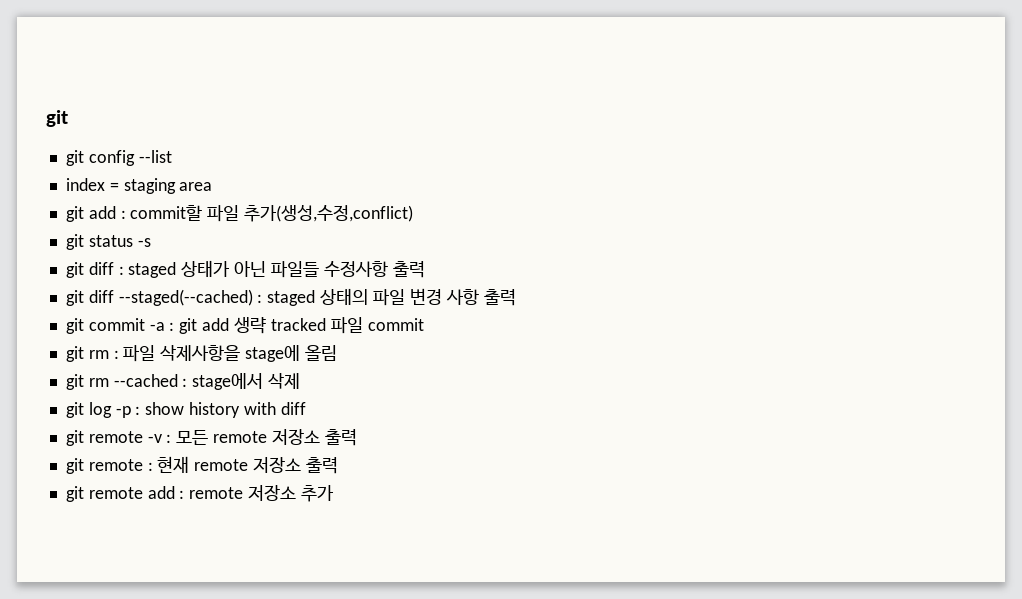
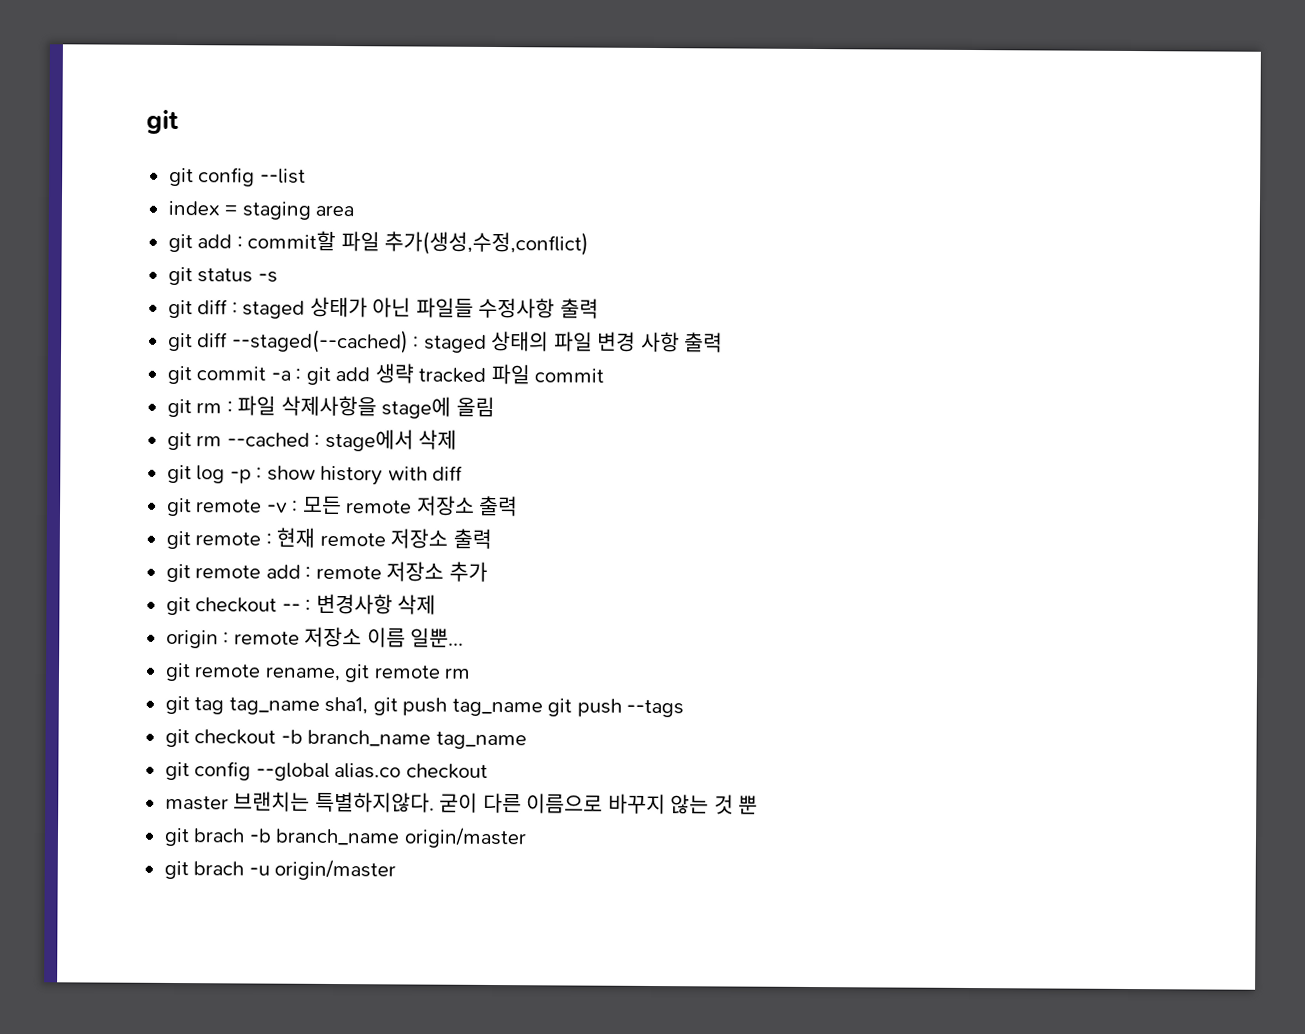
(334, 493) none -> [165,593,437,616] [165,626,465,649] [164,662,472,683] [164,695,685,718] [164,728,527,750] [164,761,488,781] [164,791,759,815] [163,827,527,849] [163,859,397,881] // git checkout -- : 변경사항 삭제 // origin : remote 저장소 이름 일뿐... // git remote rename, git remote rm // git tag tag_name sha1, git push tag_name git push --tags // git checkout -b branch_name tag_name // git config --global alias.co checkout // master 브랜치는 특별하지않다. 굳이 다른 이름으로 바꾸지 않는 것 뿐 // git brach -b branch_name origin/master // git brach -u origin/master

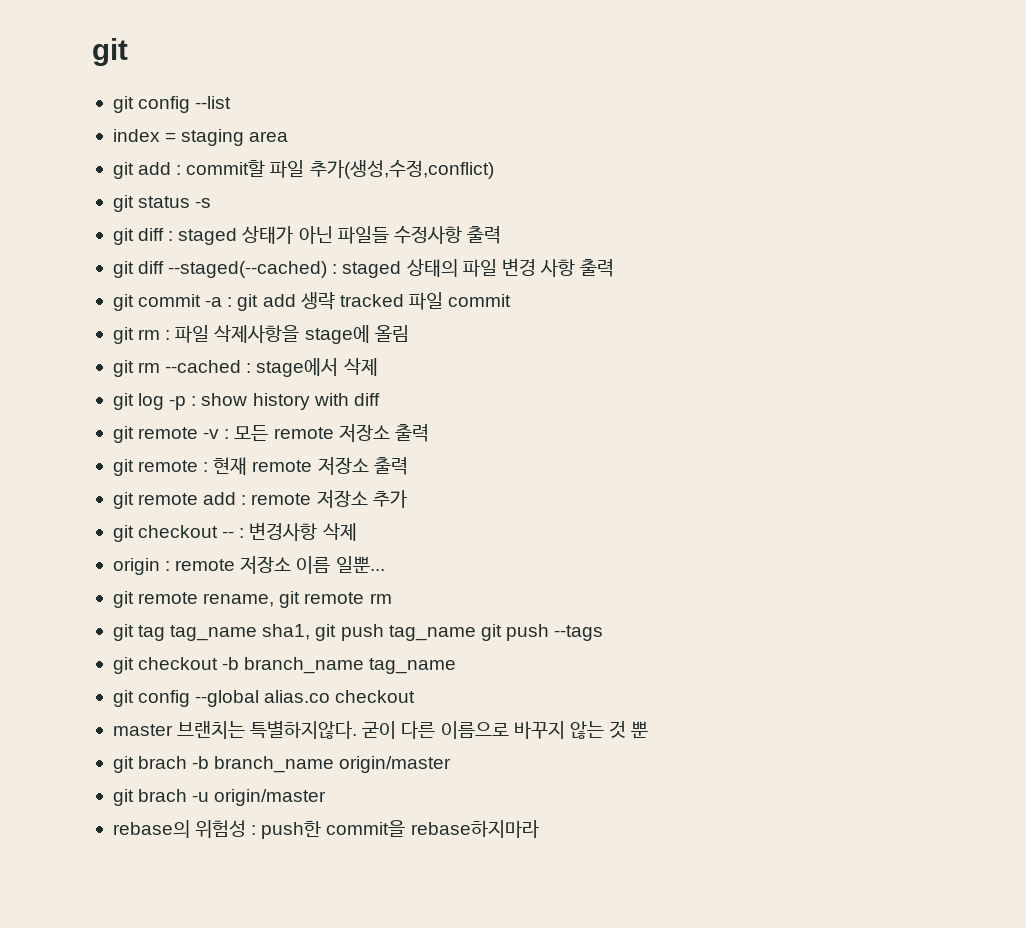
(397, 870) none -> [112,820,539,839] // rebase의 위험성 : push한 commit을 rebase하지마라

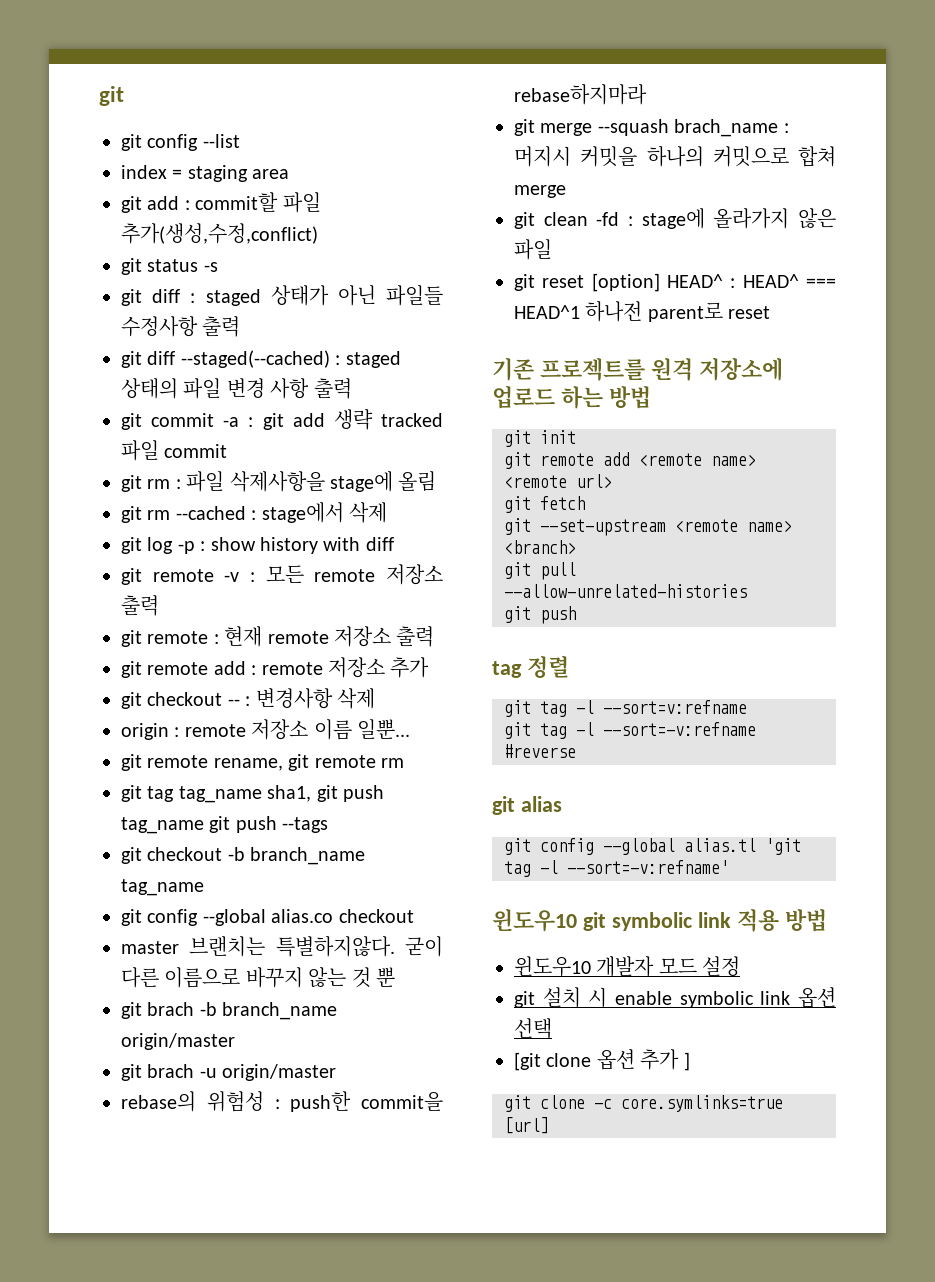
(539, 829) none -> [514,119,789,137] [514,146,836,167] [514,185,566,198] [514,208,836,229] [514,239,552,260] [514,273,836,292] [514,301,771,322] [492,357,783,381] [492,385,651,409] [504,430,576,447] [504,452,756,469] [504,474,612,488] [504,496,585,513] [504,518,792,536] [504,540,576,554] [504,562,576,580] [504,584,747,598] [504,606,576,624] [492,655,569,678] [504,700,747,717] [504,722,756,739] [504,744,576,758] [492,796,562,815] [504,838,801,855] [504,860,729,877] [492,909,827,932] [514,956,741,977] [514,987,836,1008] [514,1018,552,1039] [514,1049,690,1071] [504,1095,783,1112] [504,1117,549,1134] // git merge --squash brach_name : 머지시 커밋을 하나의 커밋으로 합쳐 merge // git clean -fd : stage에 올라가지 않은 파일 // git reset [option] HEAD^ : HEAD^ === HEAD^1 하나전 parent로 reset // 기존 프로젝트를 원격 저장소에 업로드 하는 방법 // git init // git remote add <remote name> <remote url> // git fetch // git --set-upstream <remote name> <branch> // git pull --allow-unrelated-histories // git push // tag 정렬 // git tag -l --sort=v:refname // git tag -l --sort=-v:refname #reverse // git alias // git config --global alias.tl 'git tag -l --sort=-v:refname' // 윈도우10 git symbolic link 적용 방법 // 윈도우10 개발자 모드 설정 // git 설치 시 enable symbolic link 옵션 선택 // [git clone 옵션 추가 ] // git clone -c core.symlinks=true [url]

